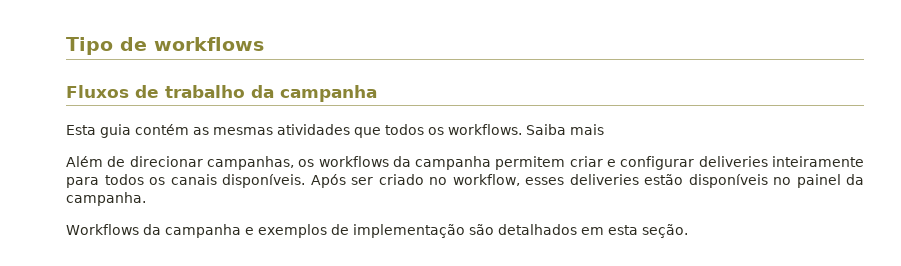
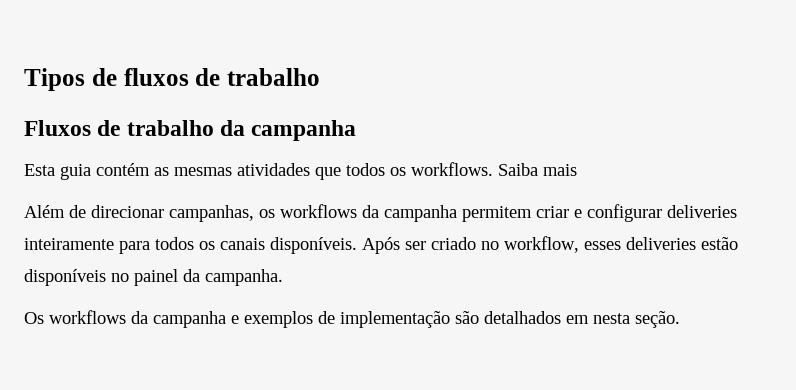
[66,37,264,55] Tipo de workflows -> [24,68,320,91] Tipos de fluxos de trabalho
[66,224,139,235] Workflows -> [24,310,126,324] Os workflows
[608,225,638,235] esta -> [593,313,630,324] nesta

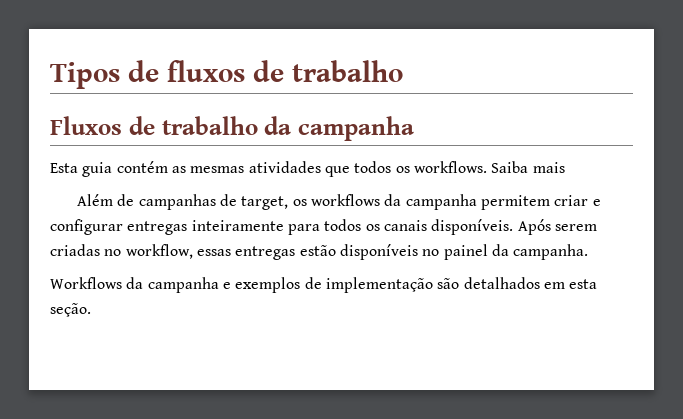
[91,205,254,222] direcionar campanhas, -> [138,194,289,210] campanhas de target,
[667,205,737,218] deliveries -> [127,221,188,235] entregas
[405,236,696,253] ser criado no workflow, esses deliveries -> [554,224,597,231] [50,244,296,260] serem criadas no workflow, essas entregas
[24,310,126,324] Os workflows -> [50,277,122,289] Workflows
[593,313,630,324] nesta -> [569,279,598,289] esta

